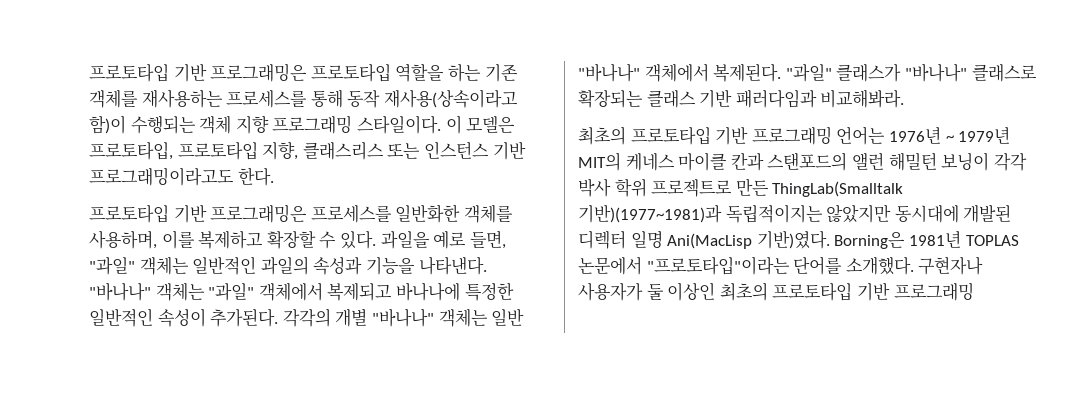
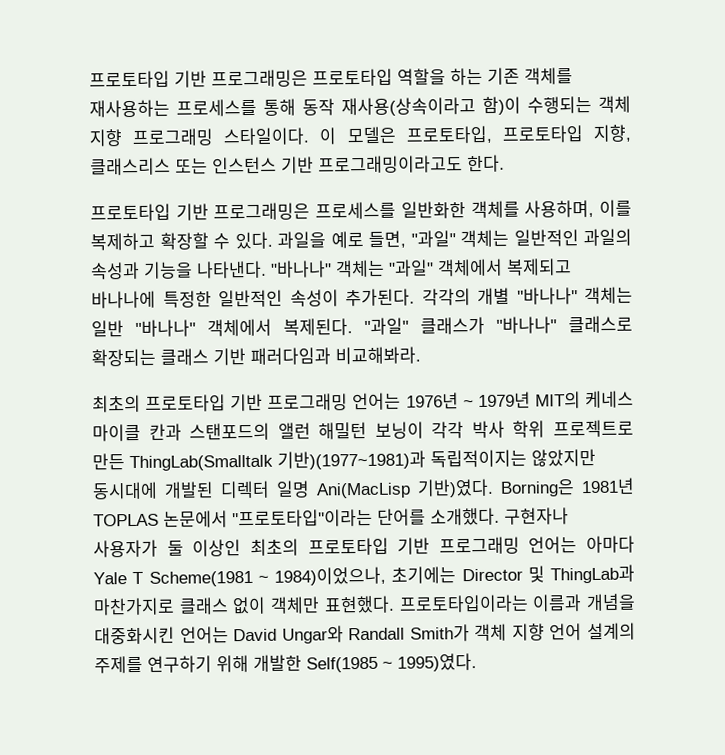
(974, 291) none -> [528,535,635,554] [93,564,635,587] [93,593,636,616] [94,622,636,645] [94,653,477,674] 언어는 아마다 Yale T Scheme(1981 ~ 1984)이었으나, 초기에는 Director 및 ThingLab과 마찬가지로 클래스 없이 객체만 표현했다. 프로토타입이라는 이름과 개념을 대중화시킨 언어는 David Ungar와 Randall Smith가 객체 지향 언어 설계의 주제를 연구하기 위해 개발한 Self(1985 ~ 1995)였다.

